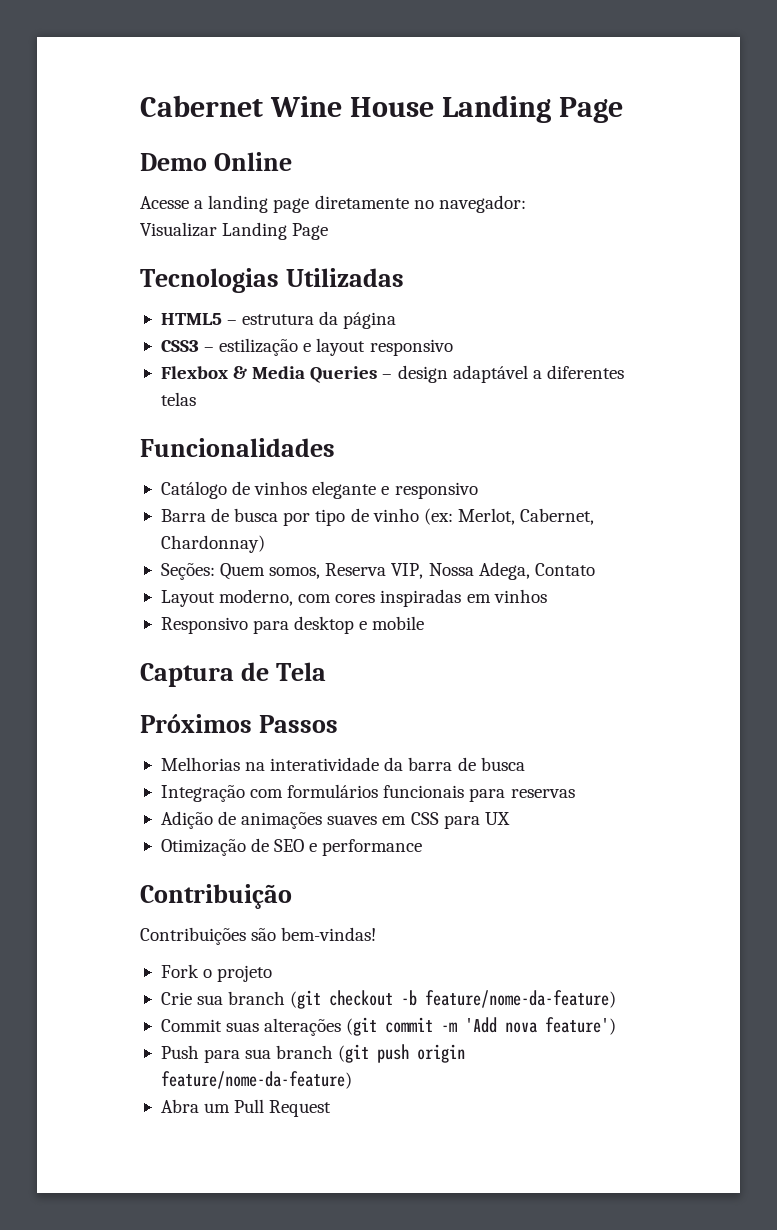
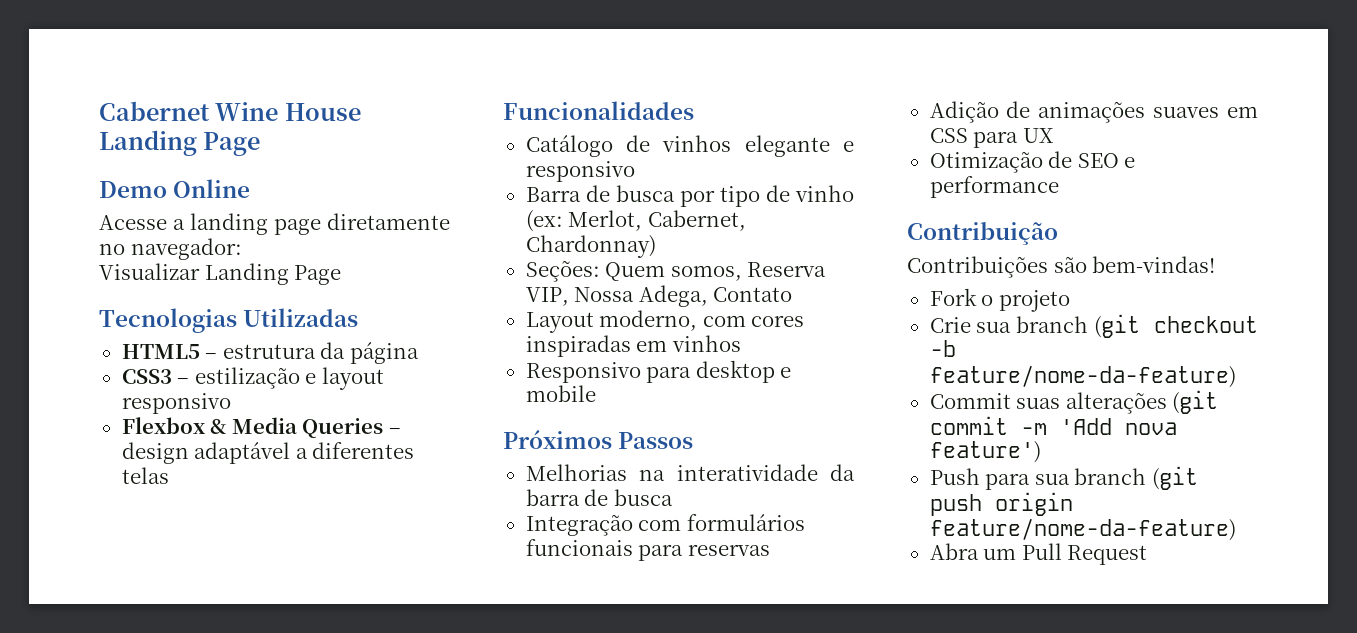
[140,662,326,687] // Captura de Tela -> (596, 393) none

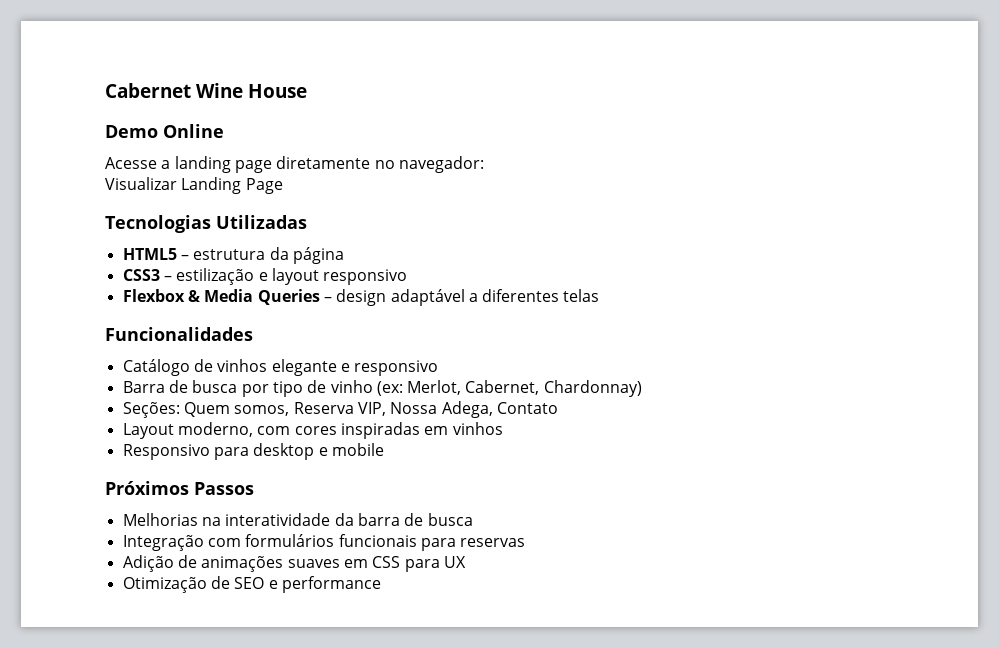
[99,130,261,156] Landing Page -> (307, 91) none
[907,222,1058,245] [907,256,1216,278] [929,288,1070,312] [929,314,1258,338] [929,340,956,357] [929,365,1236,388] [929,390,1219,414] [929,416,1177,435] [929,441,1041,463] [929,466,1198,490] [929,492,1073,516] [929,518,1236,541] [929,543,1148,565] // Contribuição // Contribuições são bem-vindas! // Fork o projeto // Crie sua branch (git checkout -b feature/nome-da-feature) // Commit suas alterações (git commit -m 'Add nova feature') // Push para sua branch (git push origin feature/nome-da-feature) // Abra um Pull Request -> (381, 584) none

